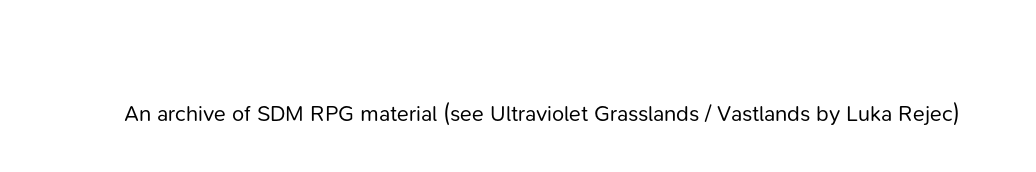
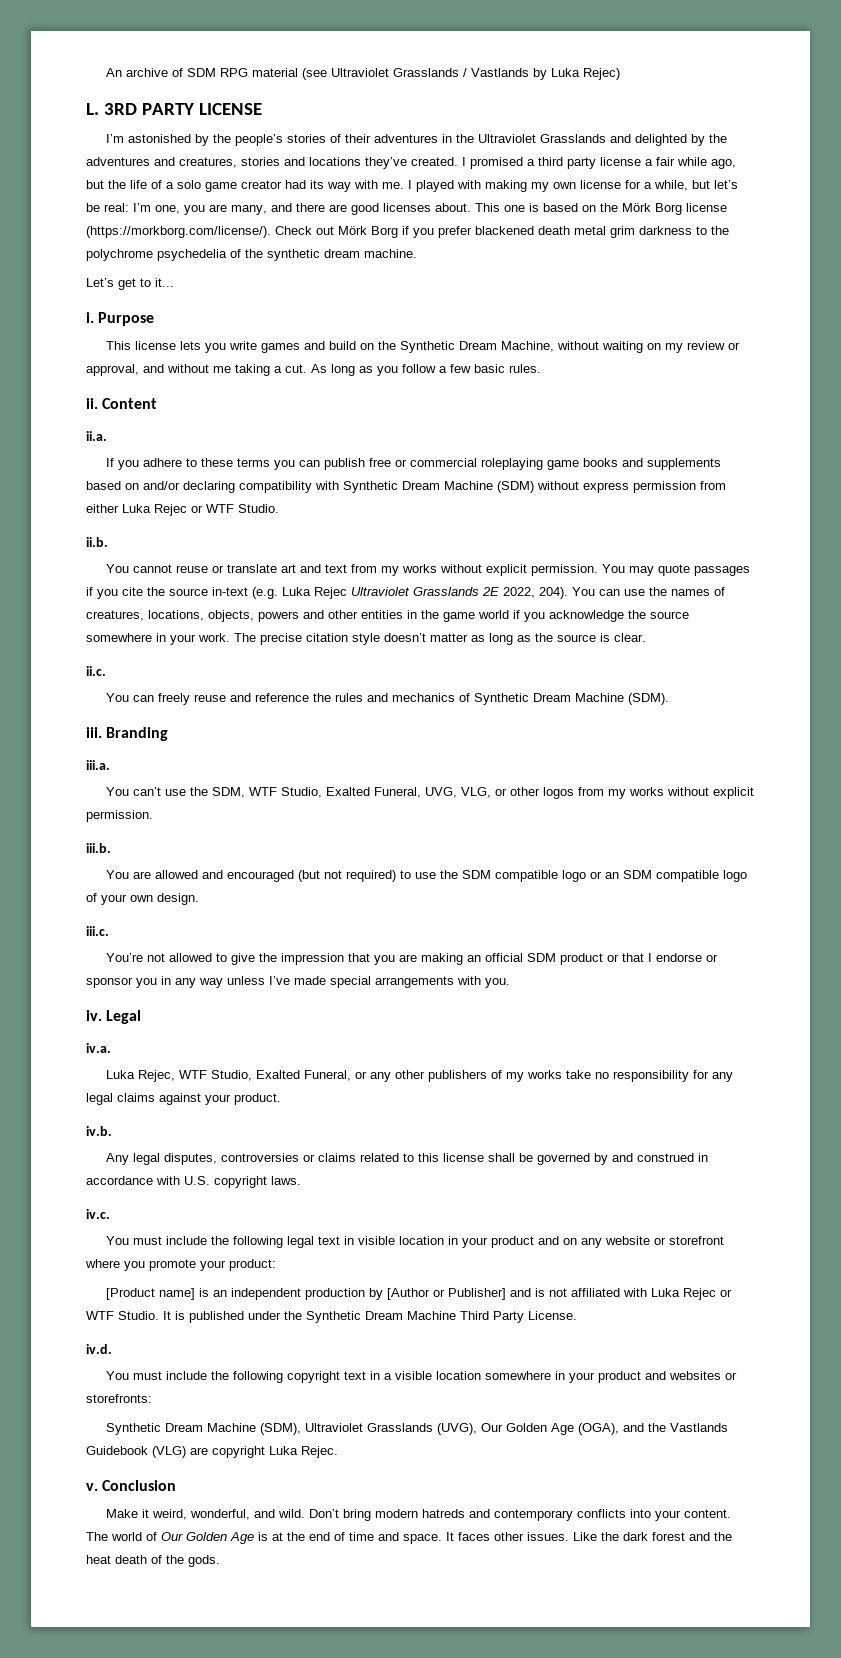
(961, 113) none -> [86,103,262,115] [106,134,728,146] [86,157,736,169] [86,180,738,192] [86,203,727,215] [86,226,729,238] [86,249,417,261] [86,278,174,290] [86,312,155,326] [106,341,741,353] [86,364,541,376] [86,398,158,409] [86,431,107,441] [106,458,722,470] [86,481,726,493] [86,504,279,516] [86,537,108,547] [106,564,751,576] [86,587,725,599] [86,610,689,622] [86,633,646,645] [86,666,106,676] [106,693,670,705] [86,727,169,741] [86,760,110,770] [106,787,755,799] [86,810,153,822] [86,843,111,853] [106,870,748,882] [86,893,199,905] [86,926,109,936] [106,953,719,965] [86,976,510,988] [86,1010,142,1024] [86,1043,111,1053] [106,1070,734,1082] [86,1093,281,1105] [86,1126,112,1136] [106,1153,709,1165] [86,1176,301,1188] [86,1209,110,1219] [106,1236,725,1248] [85,1259,276,1271] [106,1288,733,1300] [86,1311,577,1323] [86,1344,112,1354] [106,1371,738,1383] [86,1394,152,1403] [106,1423,729,1435] [86,1446,338,1458] [86,1480,177,1491] [106,1509,732,1521] [86,1532,732,1544] [86,1555,220,1567] // L. 3RD PARTY LICENSE // I’m astonished by the people’s stories of their adventures in the Ultraviolet Grasslands and delighted by the adventures and creatures, stories and locations they’ve created. I promised a third party license a fair while ago, but the life of a solo game creator had its way with me. I played with making my own license for a while, but let’s be real: I’m one, you are many, and there are good licenses about. This one is based on the Mörk Borg license (https://morkborg.com/license/). Check out Mörk Borg if you prefer blackened death metal grim darkness to the polychrome psychedelia of the synthetic dream machine. // Let’s get to it... // i. Purpose // This license lets you write games and build on the Synthetic Dream Machine, without waiting on my review or approval, and without me taking a cut. As long as you follow a few basic rules. // ii. Content // ii.a. // If you adhere to these terms you can publish free or commercial roleplaying game books and supplements based on and/or declaring compatibility with Synthetic Dream Machine (SDM) without express permission from either Luka Rejec or WTF Studio. // ii.b. // You cannot reuse or translate art and text from my works without explicit permission. You may quote passages if you cite the source in-text (e.g. Luka Rejec Ultraviolet Grasslands 2E 2022, 204). You can use the names of creatures, locations, objects, powers and other entities in the game world if you acknowledge the source somewhere in your work. The precise citation style doesn’t matter as long as the source is clear. // ii.c. // You can freely reuse and reference the rules and mechanics of Synthetic Dream Machine (SDM). // iii. Branding // iii.a. // You can’t use the SDM, WTF Studio, Exalted Funeral, UVG, VLG, or other logos from my works without explicit permission. // iii.b. // You are allowed and encouraged (but not required) to use the SDM compatible logo or an SDM compatible logo of your own design. // iii.c. // You’re not allowed to give the impression that you are making an official SDM product or that I endorse or sponsor you in any way unless I’ve made special arrangements with you. // iv. Legal // iv.a. // Luka Rejec, WTF Studio, Exalted Funeral, or any other publishers of my works take no responsibility for any legal claims against your product. // iv.b. // Any legal disputes, controversies or claims related to this license shall be governed by and construed in accordance with U.S. copyright laws. // iv.c. // You must include the following legal text in visible location in your product and on any website or storefront where you promote your product: // [Product name] is an independent production by [Author or Publisher] and is not affiliated with Luka Rejec or WTF Studio. It is published under the Synthetic Dream Machine Third Party License. // iv.d. // You must include the following copyright text in a visible location somewhere in your product and websites or storefronts: // Synthetic Dream Machine (SDM), Ultraviolet Grasslands (UVG), Our Golden Age (OGA), and the Vastlands Guidebook (VLG) are copyright Luka Rejec. // v. Conclusion // Make it weird, wonderful, and wild. Don’t bring modern hatreds and contemporary conflicts into your content. The world of Our Golden Age is at the end of time and space. It faces other issues. Like the dark forest and the heat death of the gods.

